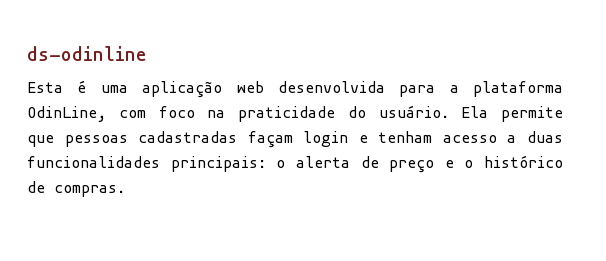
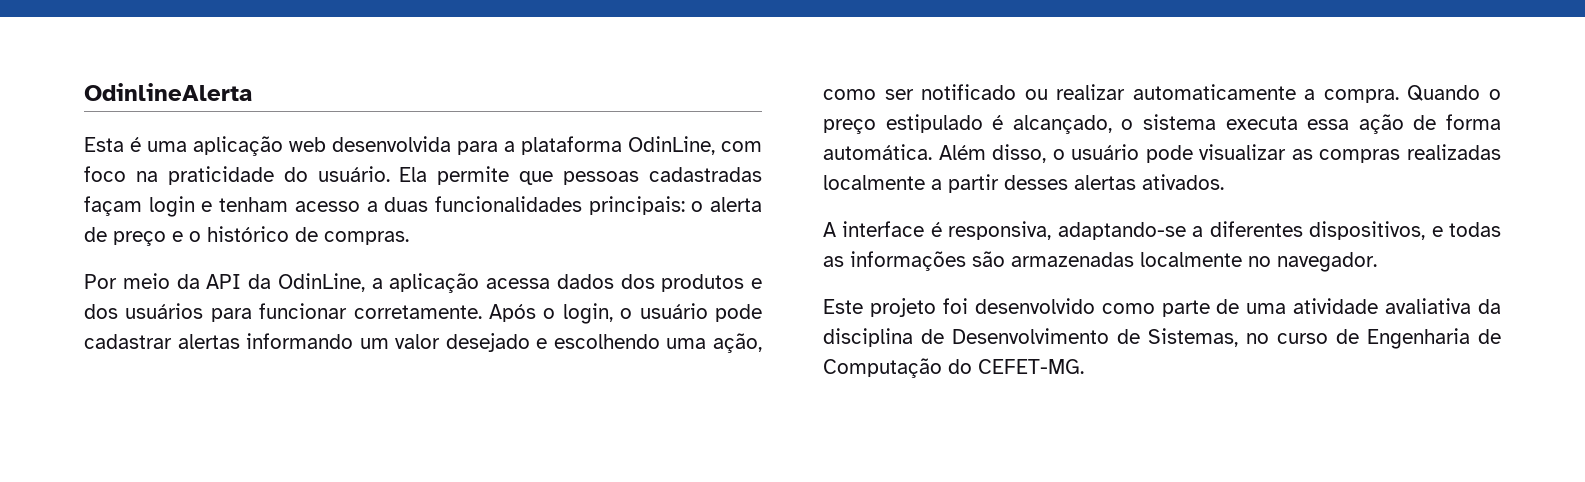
[27,46,146,61] ds-odinline -> [84,83,252,101] OdinlineAlerta
(125, 191) none -> [84,273,762,293] [84,303,762,324] [84,333,762,353] [823,84,1501,103] [823,114,1501,134] [823,144,1501,163] [823,174,1224,193] [823,221,1501,240] [823,251,1377,272] [823,298,1501,317] [823,328,1501,349] [823,358,1084,378] // Por meio da API da OdinLine, a aplicação acessa dados dos produtos e dos usuários para funcionar corretamente. Após o login, o usuário pode cadastrar alertas informando um valor desejado e escolhendo uma ação, como ser notificado ou realizar automaticamente a compra. Quando o preço estipulado é alcançado, o sistema executa essa ação de forma automática. Além disso, o usuário pode visualizar as compras realizadas localmente a partir desses alertas ativados. // A interface é responsiva, adaptando-se a diferentes dispositivos, e todas as informações são armazenadas localmente no navegador. // Este projeto foi desenvolvido como parte de uma atividade avaliativa da disciplina de Desenvolvimento de Sistemas, no curso de Engenharia de Computação do CEFET-MG.

